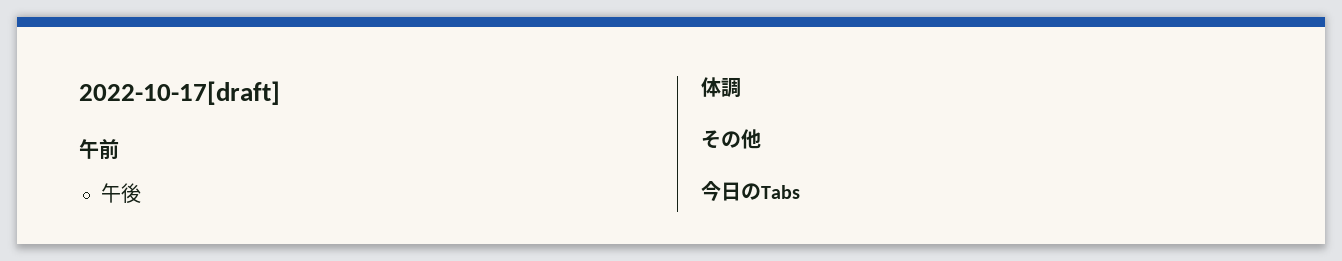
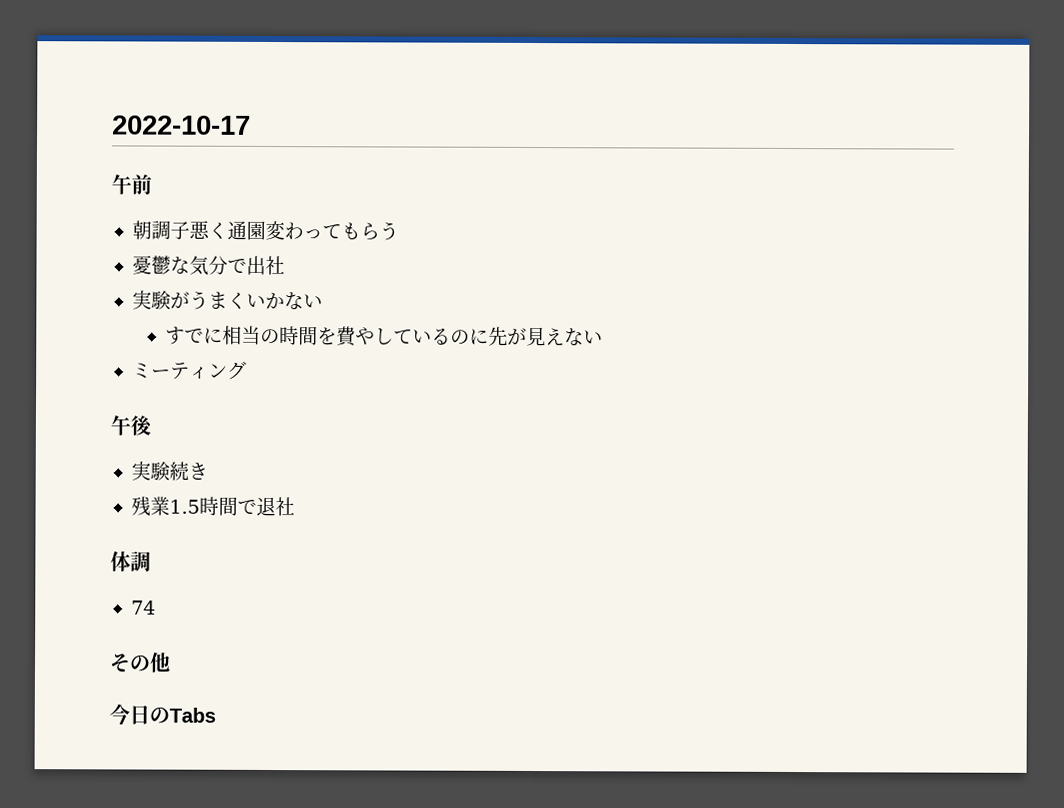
[79,81,280,105] 2022-10-17[draft] -> [112,115,251,135] 2022-10-17
[101,183,141,203] 午後 -> [131,220,399,241] [131,255,285,276] [131,290,323,310] [165,325,604,347] [131,360,247,380] [110,415,152,436] [130,461,208,481] [130,496,295,517] 朝調子悪く通園変わってもらう // 憂鬱な気分で出社 // 実験がうまくいかない // すでに相当の時間を費やしているのに先が見えない // ミーティング // 午後 // 実験続き // 残業1.5時間で退社
(741, 87) none -> [130,600,156,615] // 74

